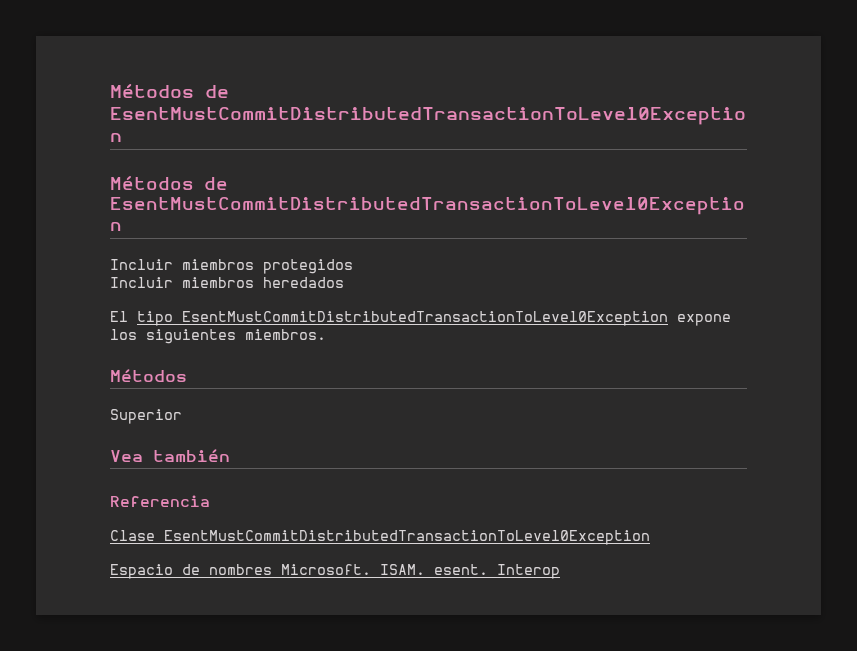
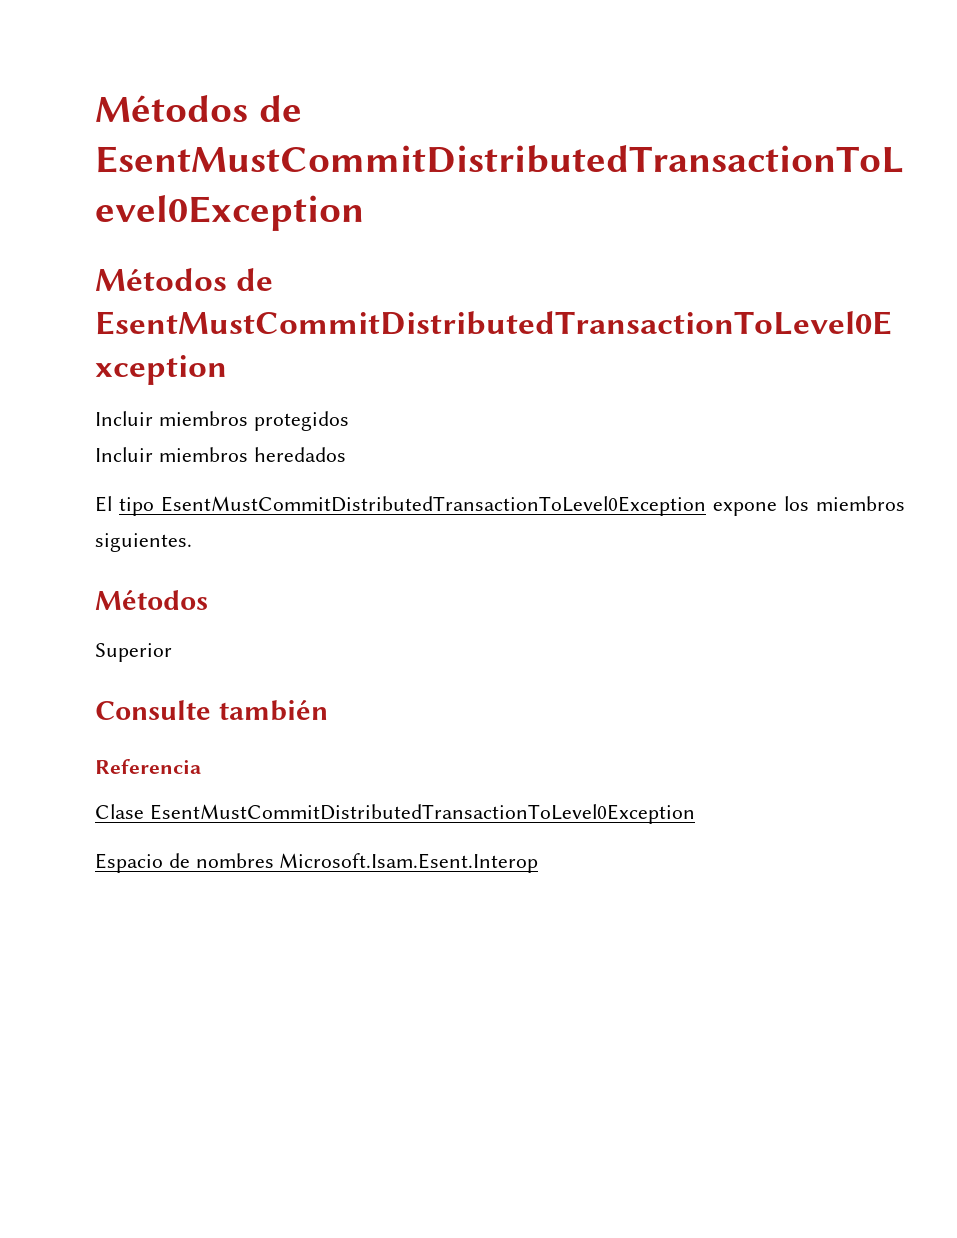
[146,329,326,344] siguientes miembros. -> [816,496,905,511] [95,533,192,552] miembros siguientes.
[110,450,143,462] Vea -> [95,700,211,720] Consulte
[281,564,560,579] Microsoft. ISAM. esent. Interop -> [279,853,539,873] Microsoft.Isam.Esent.Interop

